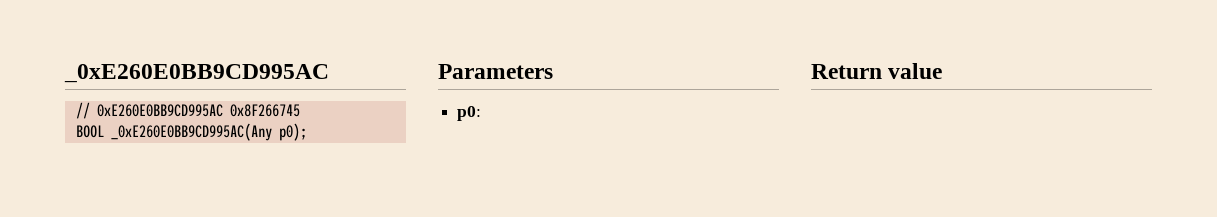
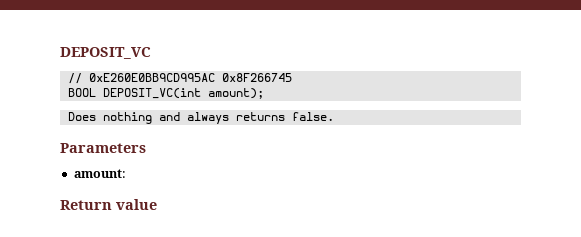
[64,64,329,83] _0xE260E0BB9CD995AC -> [60,47,151,59] DEPOSIT_VC
[110,123,307,141] _0xE260E0BB9CD995AC(Any p0); -> [102,88,264,99] [67,112,334,124] DEPOSIT_VC(int amount); // Does nothing and always returns false.
[457,106,482,121] p0: -> [73,169,126,178] amount:

